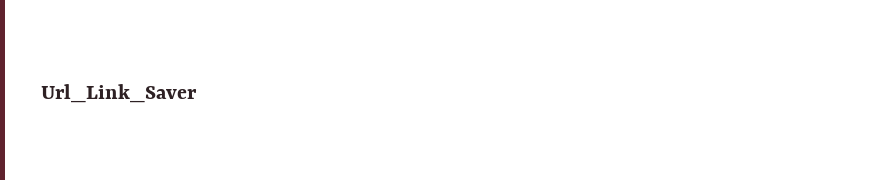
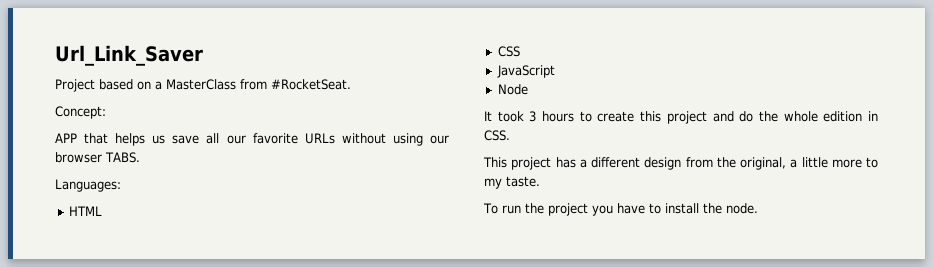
(197, 93) none -> [55,79,351,92] [55,106,106,119] [55,133,449,146] [55,152,140,163] [55,179,121,192] [68,206,102,216] [497,46,520,57] [496,65,555,78] [497,84,528,95] [484,111,878,124] [484,130,510,141] [483,157,878,170] [484,176,540,189] [483,203,758,216] // Project based on a MasterClass from #RocketSeat. // Concept: // APP that helps us save all our favorite URLs without using our browser TABS. // Languages: // HTML // CSS // JavaScript // Node // It took 3 hours to create this project and do the whole edition in CSS. // This project has a different design from the original, a little more to my taste. // To run the project you have to install the node.

